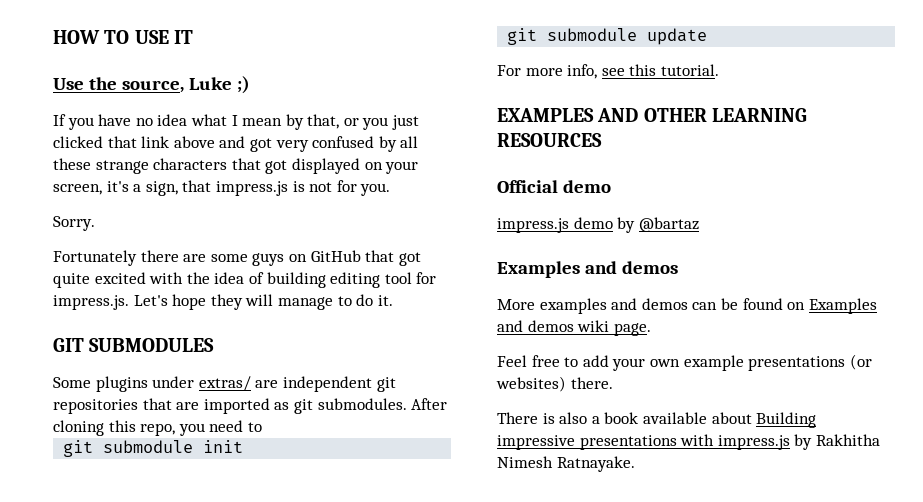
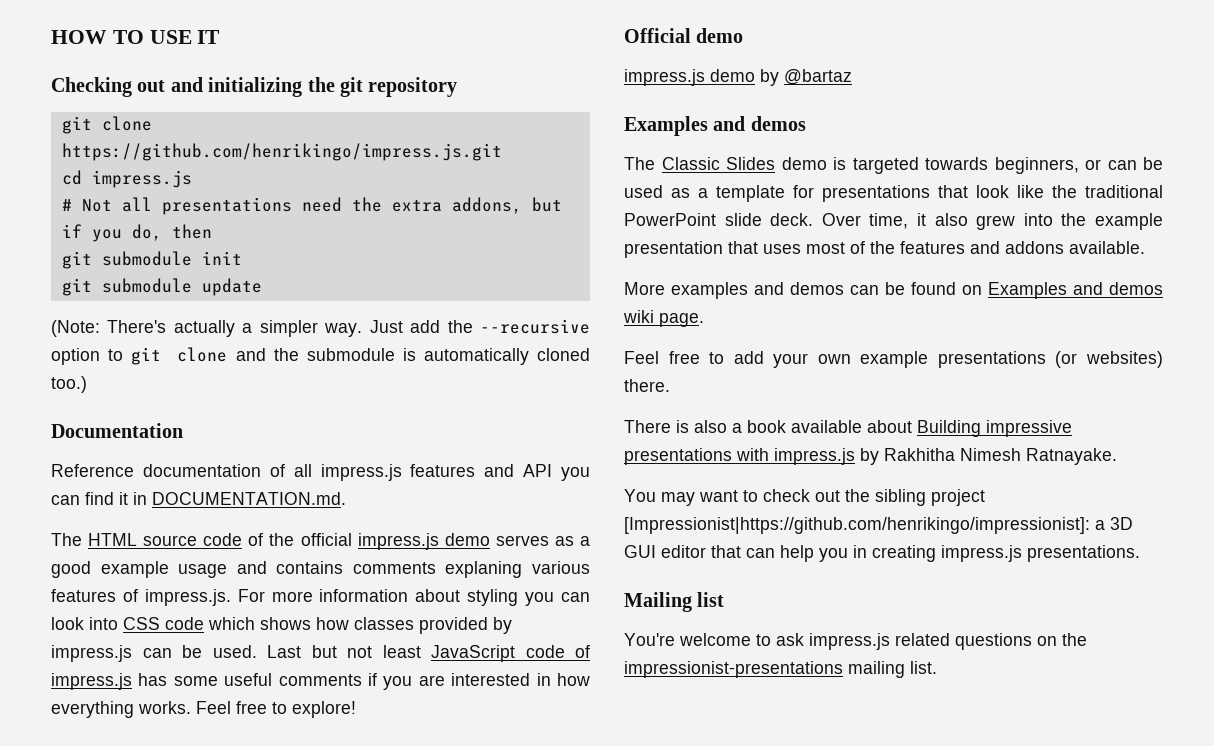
[53,76,250,94] [53,114,420,130] [53,136,419,152] [53,158,419,174] [53,180,391,196] [53,216,95,231] [53,250,421,266] [53,272,437,288] [53,294,393,310] [53,338,215,352] [53,376,396,392] [53,398,448,414] [53,420,262,436] Use the source, Luke ;) // If you have no idea what I mean by that, or you just clicked that link above and got very confused by all these strange characters that got displayed on your screen, it's a sign, that impress.js is not for you. // Sorry. // Fortunately there are some guys on GitHub that got quite excited with the idea of building editing tool for impress.js. Let's hope they will manage to do it. // GIT SUBMODULES // Some plugins under extras/ are independent git repositories that are imported as git submodules. After cloning this repo, you need to -> [51,77,458,97] [61,116,152,134] [61,143,502,161] [61,170,192,188] [61,197,562,215] [61,224,212,242] Checking out and initializing the git repository // git clone https://github.com/henrikingo/impress.js.git // cd impress.js // # Not all presentations need the extra addons, but if you do, then
[497,64,719,79] [497,108,808,122] [497,133,602,147] For more info, see this tutorial. // EXAMPLES AND OTHER LEARNING RESOURCES -> [51,319,591,337] [51,347,590,365] [51,376,87,393] [51,423,183,438] [51,464,590,481] [51,492,346,505] [51,533,590,550] [51,561,590,578] [51,589,591,606] [51,617,512,634] [51,645,590,662] [51,673,590,690] [51,701,356,718] (Note: There's actually a simpler way. Just add the --recursive option to git clone and the submodule is automatically cloned too.) // Documentation // Reference documentation of all impress.js features and API you can find it in DOCUMENTATION.md. // The HTML source code of the official impress.js demo serves as a good example usage and contains comments explaning various features of impress.js. For more information about styling you can look into CSS code which shows how classes provided by impress.js can be used. Last but not least JavaScript code of impress.js has some useful comments if you are interested in how everything works. Feel free to explore!
(678, 267) none -> [624,157,1163,174] [624,185,1163,202] [624,213,1163,230] [624,241,1145,258] // The Classic Slides demo is targeted towards beginners, or can be used as a template for presentations that look like the traditional PowerPoint slide deck. Over time, it also grew into the example presentation that uses most of the features and addons available.
(635, 464) none -> [624,489,985,506] [624,517,1133,534] [624,545,1140,562] [624,592,725,612] [624,633,1087,650] [624,661,937,678] // You may want to check out the sibling project [Impressionist|https://github.com/henrikingo/impressionist]: a 3D GUI editor that can help you in creating impress.js presentations. // Mailing list // You're welcome to ask impress.js related questions on the impressionist-presentations mailing list.

